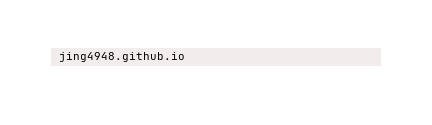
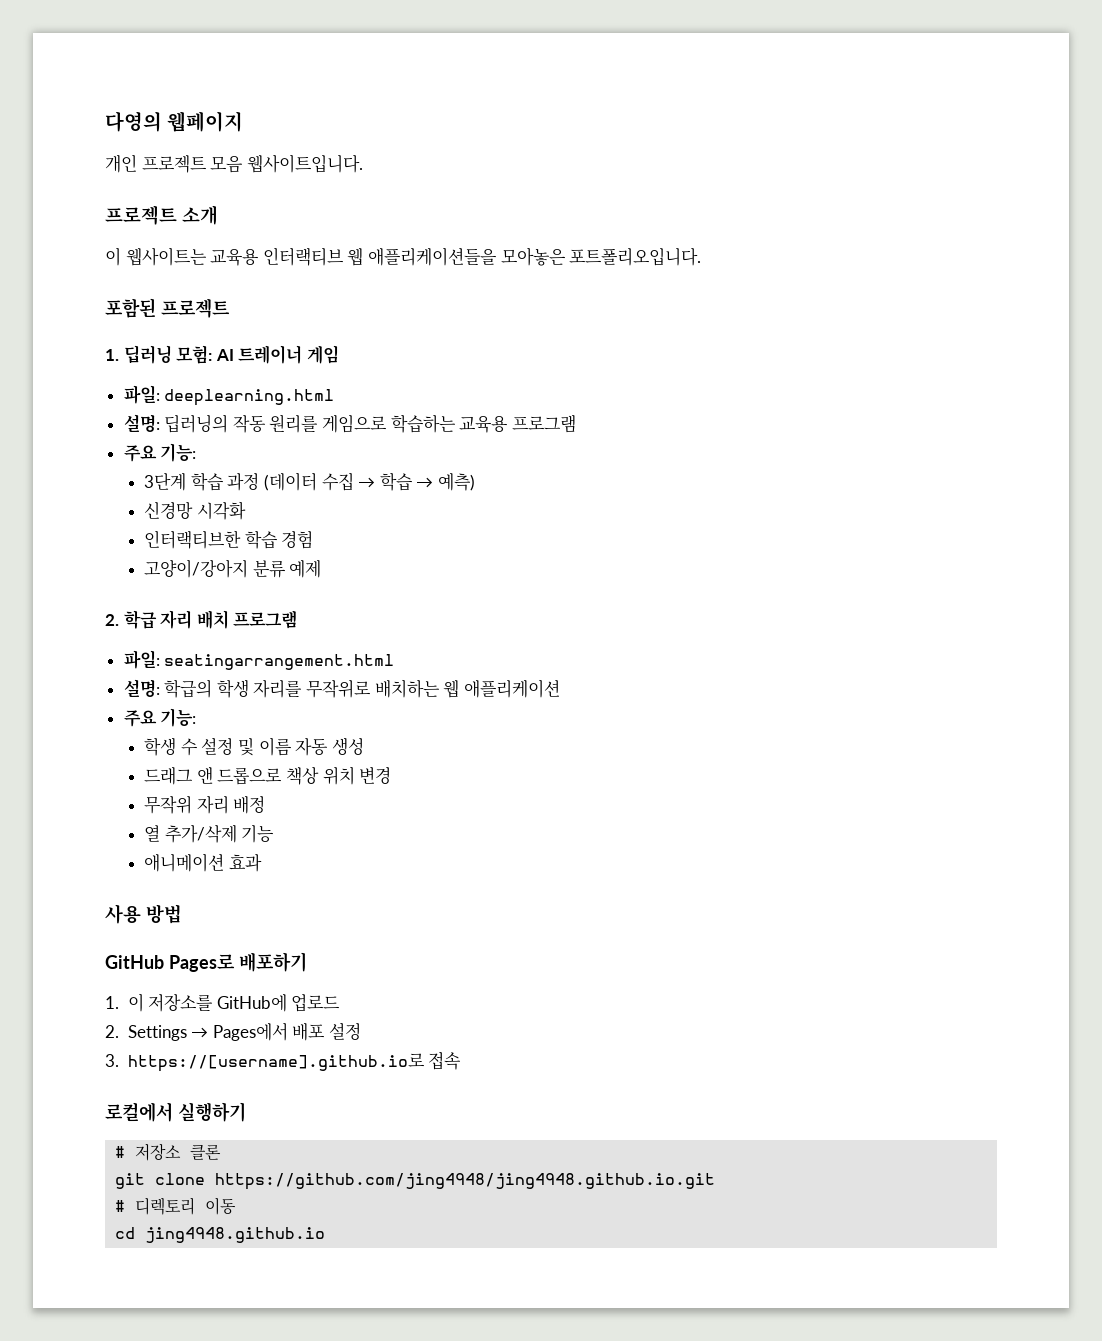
(58, 57) none -> [105,111,244,132] [105,154,363,173] [105,205,218,225] [105,247,702,266] [105,298,230,318] [105,345,339,364] [123,385,335,406] [123,414,576,433] [123,443,197,462] [144,472,475,491] [144,501,246,520] [144,530,314,549] [144,559,322,578] [105,610,298,629] [123,650,395,670] [123,679,560,698] [123,708,197,727] [144,737,364,756] [144,766,392,785] [144,796,266,814] [144,824,275,843] [144,853,262,872] [105,904,182,924] [105,952,307,972] [105,993,341,1012] [105,1022,361,1041] [105,1051,462,1072] [105,1102,246,1122] [115,1143,222,1161] [115,1173,716,1190] [115,1197,237,1215] [115,1227,136,1239] 다영의 웹페이지 // 개인 프로젝트 모음 웹사이트입니다. // 프로젝트 소개 // 이 웹사이트는 교육용 인터랙티브 웹 애플리케이션들을 모아놓은 포트폴리오입니다. // 포함된 프로젝트 // 1. 딥러닝 모험: AI 트레이너 게임 // 파일: deeplearning.html // 설명: 딥러닝의 작동 원리를 게임으로 학습하는 교육용 프로그램 // 주요 기능: // 3단계 학습 과정 (데이터 수집 → 학습 → 예측) // 신경망 시각화 // 인터랙티브한 학습 경험 // 고양이/강아지 분류 예제 // 2. 학급 자리 배치 프로그램 // 파일: seatingarrangement.html // 설명: 학급의 학생 자리를 무작위로 배치하는 웹 애플리케이션 // 주요 기능: // 학생 수 설정 및 이름 자동 생성 // 드래그 앤 드롭으로 책상 위치 변경 // 무작위 자리 배정 // 열 추가/삭제 기능 // 애니메이션 효과 // 사용 방법 // GitHub Pages로 배포하기 // 1. 이 저장소를 GitHub에 업로드 // 2. Settings → Pages에서 배포 설정 // 3. https://[username].github.io로 접속 // 로컬에서 실행하기 // # 저장소 클론 // git clone https://github.com/jing4948/jing4948.github.io.git // # 디렉토리 이동 // cd

